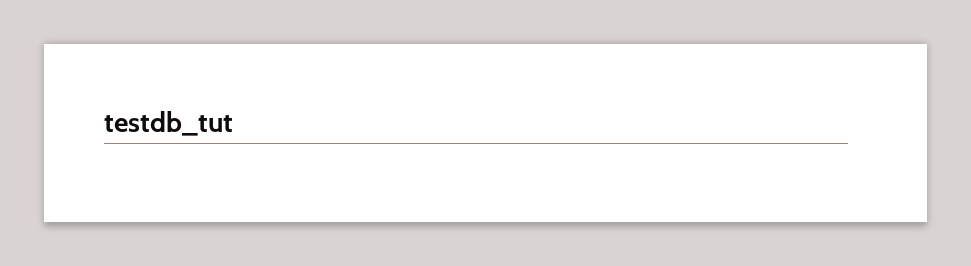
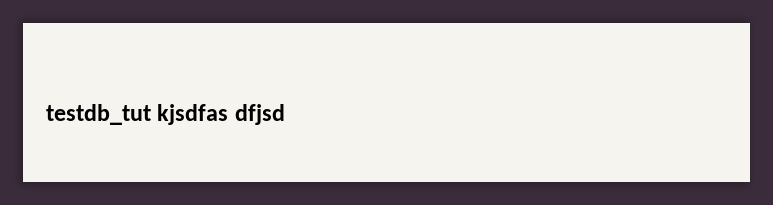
(233, 123) none -> [157,104,285,125] kjsdfas dfjsd

